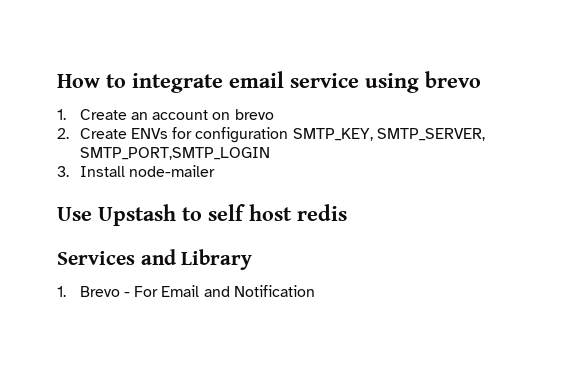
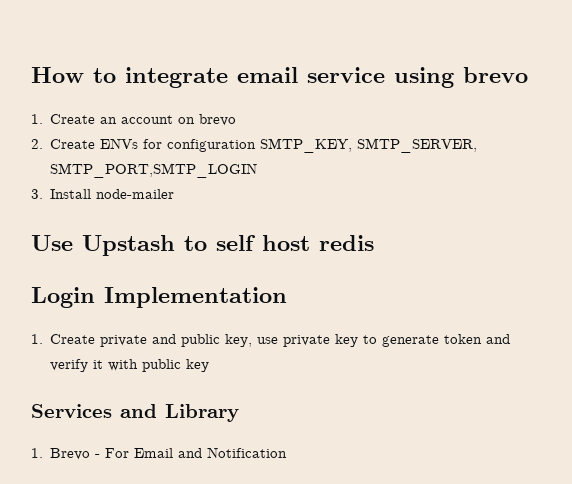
(347, 212) none -> [31,287,287,308] [31,334,511,347] [50,359,210,372] // Login Implementation // 1. Create private and public key, use private key to generate token and verify it with public key

